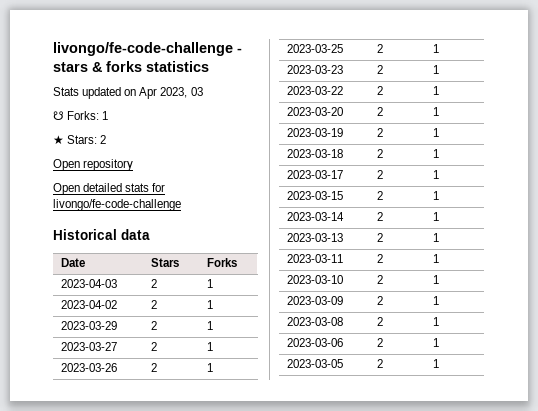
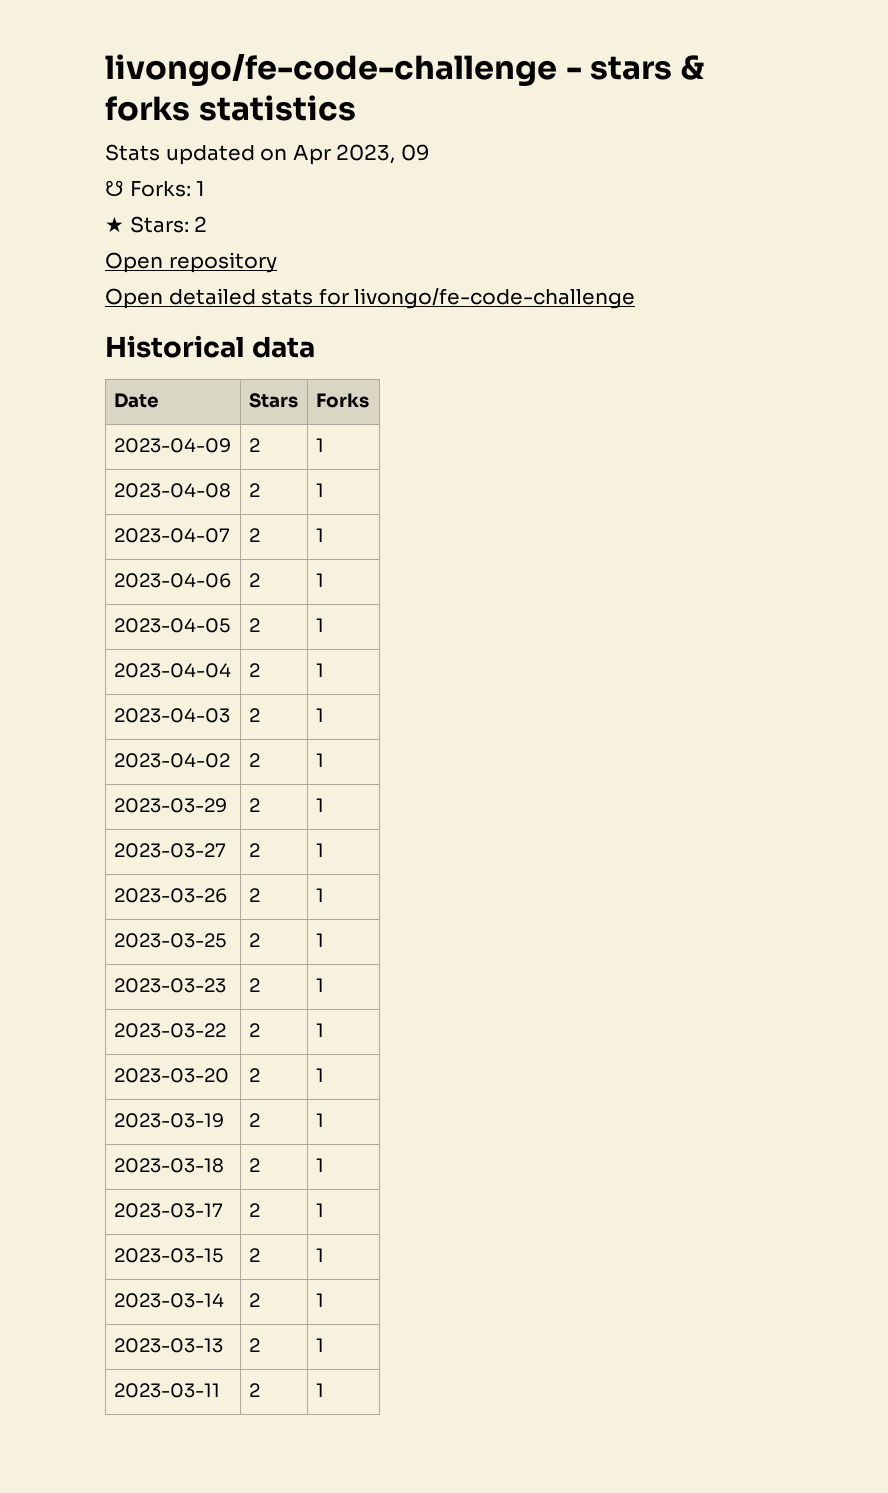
[190,87,203,96] 03 -> [400,144,430,161] 09
(238, 262) none -> [113,438,231,453] [248,438,260,452] [315,438,324,452] [113,483,231,498] [248,483,260,497] [315,483,324,497] [113,528,230,543] [248,528,260,542] [315,528,324,542] [113,573,231,588] [248,573,260,587] [315,573,324,587] [113,618,231,633] [248,618,260,632] [315,618,324,632] [113,663,231,678] [248,663,260,677] [315,663,324,677] // 2023-04-09 | 2 | 1 // 2023-04-08 | 2 | 1 // 2023-04-07 | 2 | 1 // 2023-04-06 | 2 | 1 // 2023-04-05 | 2 | 1 // 2023-04-04 | 2 | 1
[287,275,344,284] [377,275,384,284] [433,275,440,284] [287,296,344,305] [377,296,384,305] [433,296,440,305] [287,317,344,326] [377,317,384,326] [433,317,440,326] [287,338,344,347] [377,338,384,347] [433,338,440,347] [287,359,344,368] [377,359,384,368] [433,359,440,368] // 2023-03-10 | 2 | 1 // 2023-03-09 | 2 | 1 // 2023-03-08 | 2 | 1 // 2023-03-06 | 2 | 1 // 2023-03-05 | 2 | 1 -> (324, 1390) none

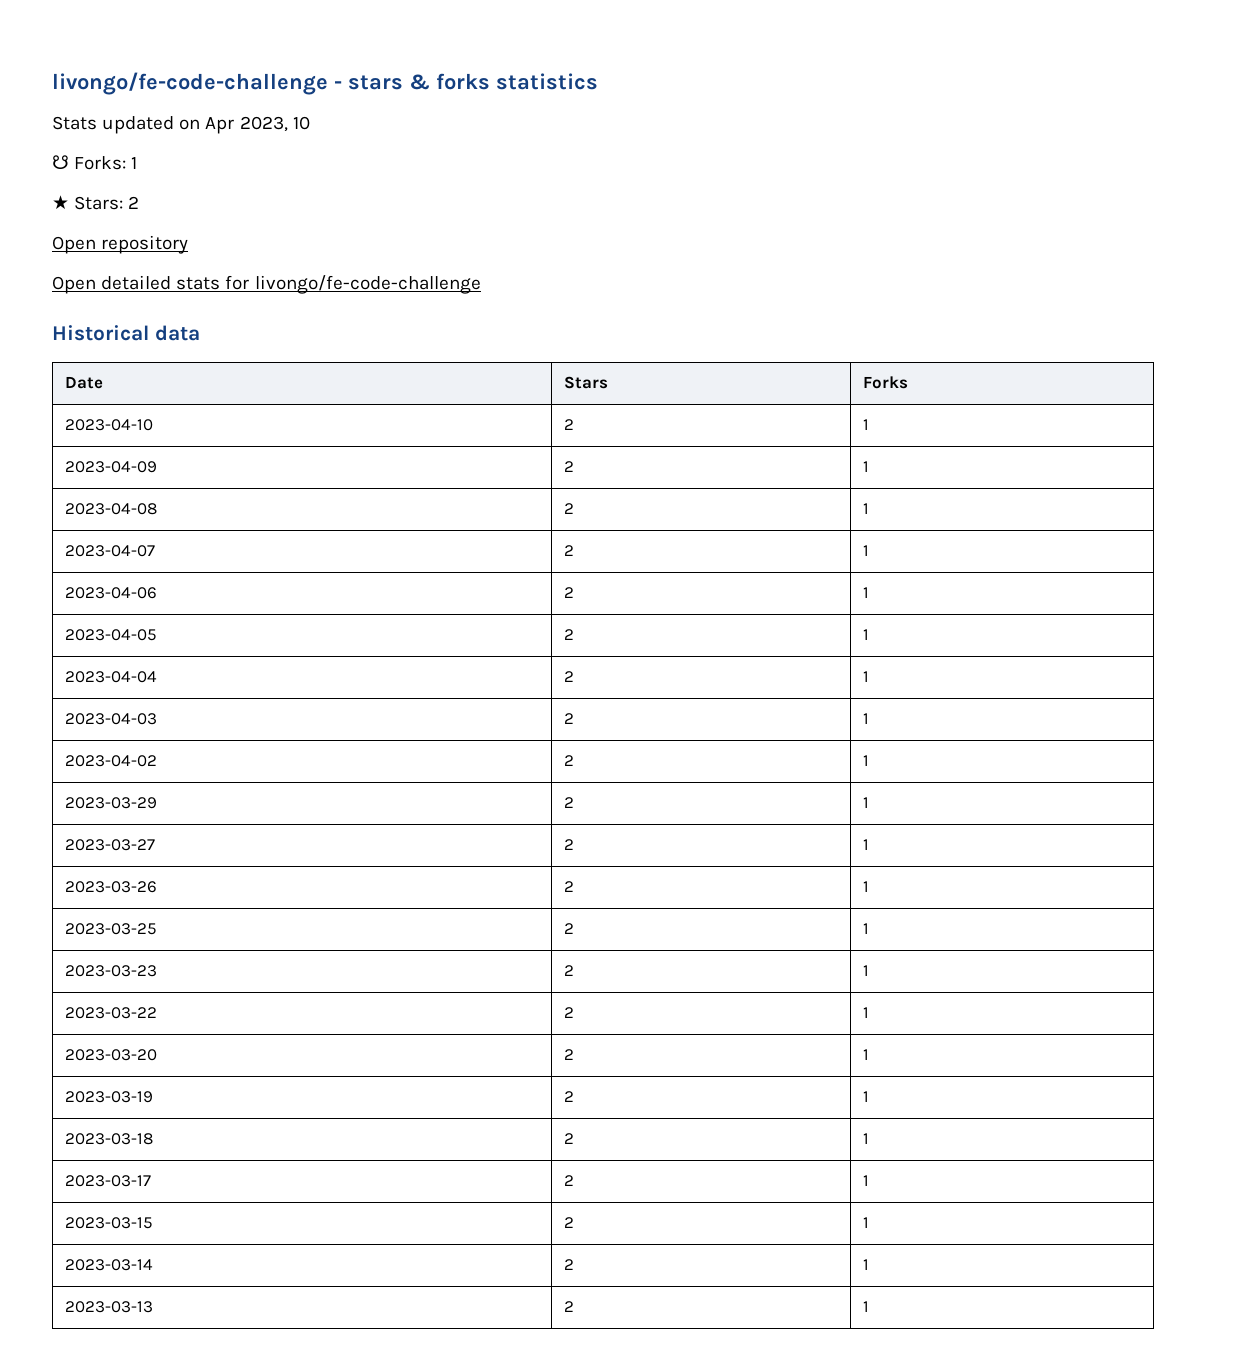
[400,144,430,161] 09 -> [292,116,310,130] 10
(369, 400) none -> [65,419,154,431] [564,419,575,430] [863,419,870,430] // 2023-04-10 | 2 | 1
[113,1383,220,1398] [248,1383,260,1397] [315,1383,324,1397] // 2023-03-11 | 2 | 1 -> (870, 1306) none

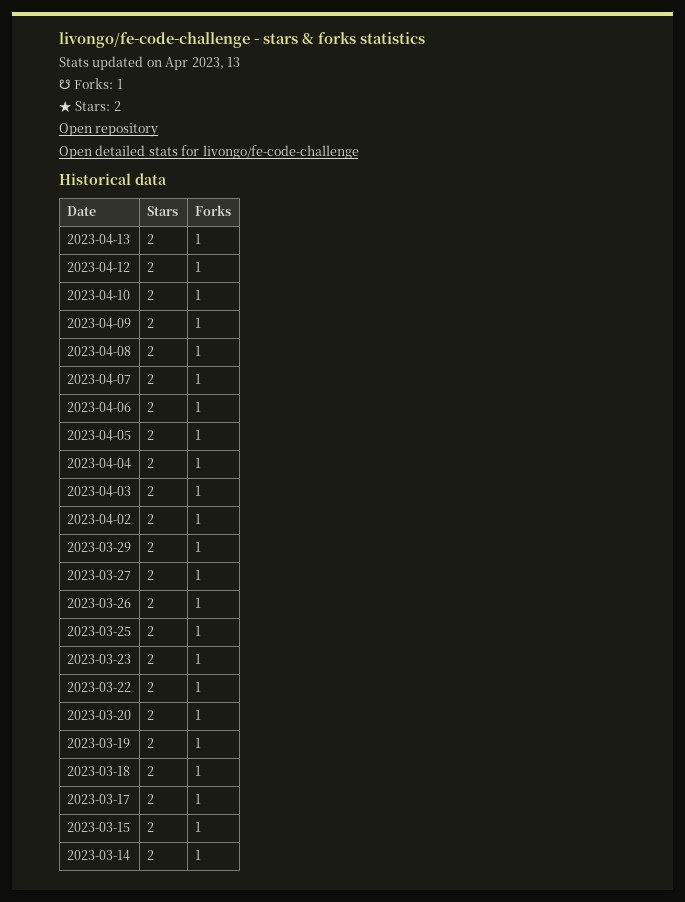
[292,116,310,130] 10 -> [226,57,240,67] 13
(909, 382) none -> [66,234,130,245] [146,234,154,244] [194,234,201,244] [66,262,130,273] [146,262,154,272] [194,262,201,272] // 2023-04-13 | 2 | 1 // 2023-04-12 | 2 | 1
[65,1301,154,1313] [564,1301,575,1312] [863,1301,870,1312] // 2023-03-13 | 2 | 1 -> (201, 855) none

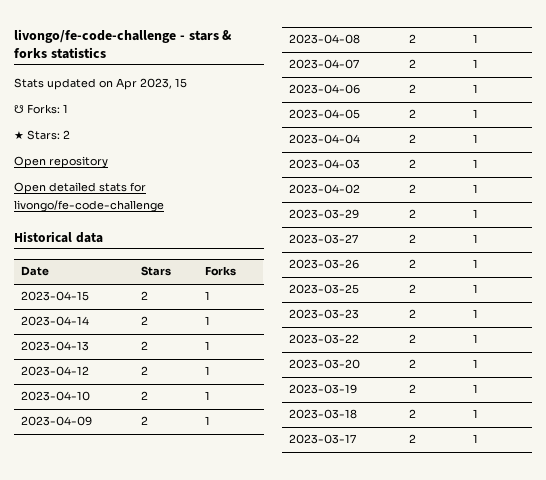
[226,57,240,67] 13 -> [175,78,187,88] 15
(231, 210) none -> [21,291,90,301] [141,291,149,300] [205,291,211,300] [21,316,90,326] [141,316,149,325] [205,316,211,325] // 2023-04-15 | 2 | 1 // 2023-04-14 | 2 | 1
[66,822,130,832] [146,822,154,832] [194,822,201,832] [66,850,130,861] [146,850,154,860] [194,850,201,860] // 2023-03-15 | 2 | 1 // 2023-03-14 | 2 | 1 -> (479, 438) none

